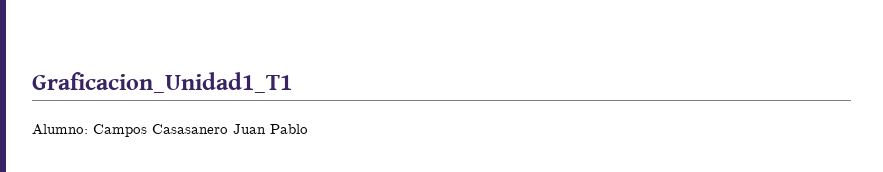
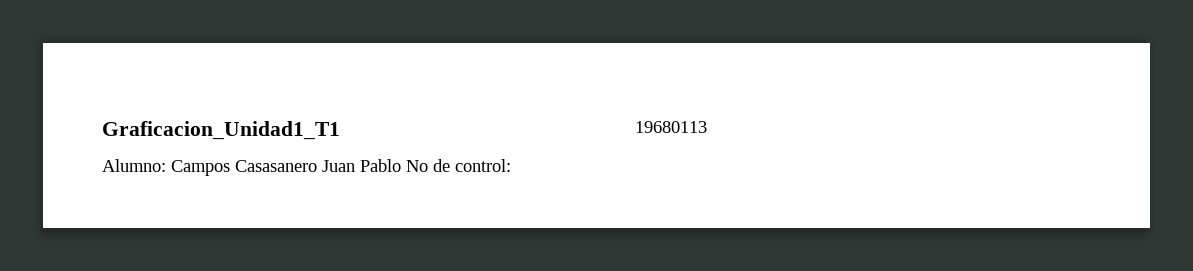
(308, 129) none -> [406,159,511,172] [635,121,707,133] No de control: 19680113

